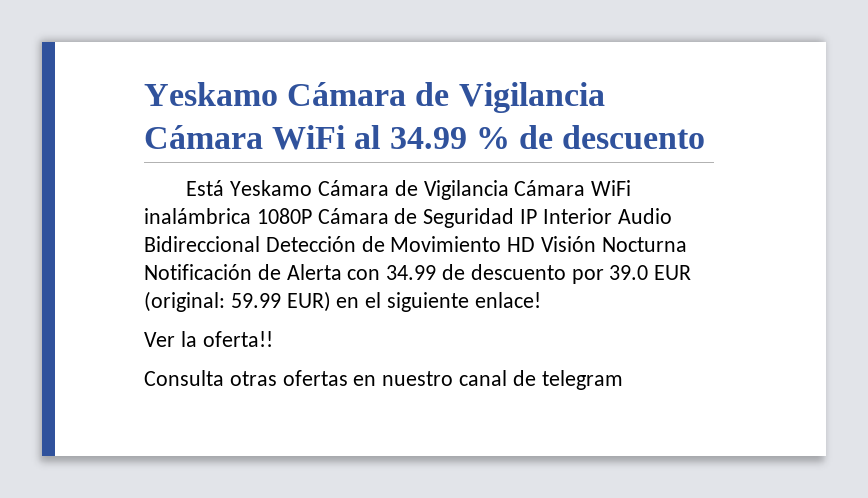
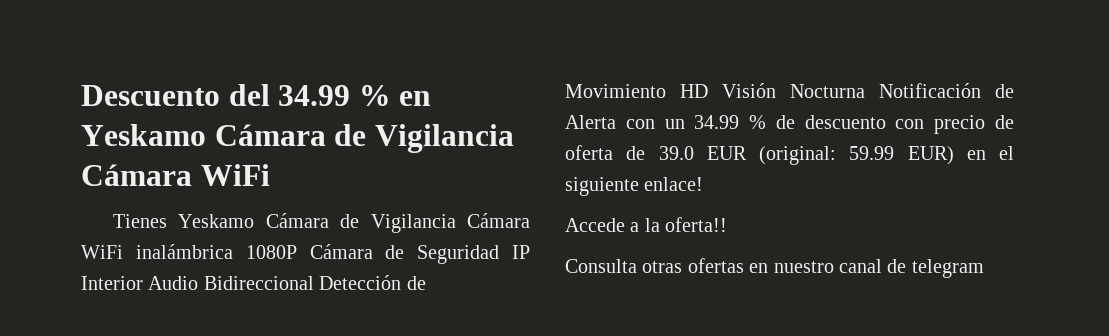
[144,82,605,113] [144,125,706,150] [186,180,225,196] Yeskamo Cámara de Vigilancia Cámara WiFi al 34.99 % de descuento // Está -> [81,84,432,106] [81,124,514,153] [81,164,270,186] [112,214,167,228] Descuento del 34.99 % en Yeskamo Cámara de Vigilancia Cámara WiFi // Tienes
[386,264,604,284] 34.99 de descuento por -> [664,115,1014,134] [565,145,646,160] un 34.99 % de descuento con precio de oferta de
[144,332,175,347] Ver -> [565,218,640,232] Accede a

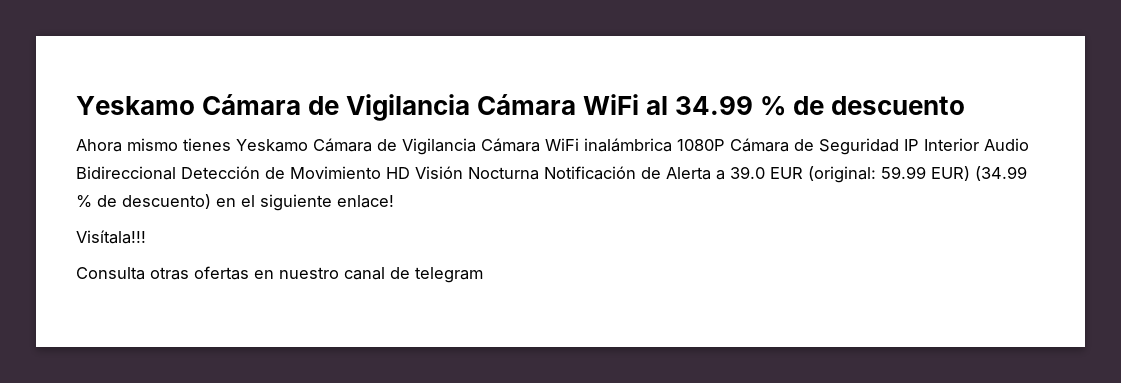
[81,84,432,106] [81,124,514,153] [81,164,270,186] [112,214,167,228] Descuento del 34.99 % en Yeskamo Cámara de Vigilancia Cámara WiFi // Tienes -> [76,94,966,121] [76,138,231,152] Yeskamo Cámara de Vigilancia Cámara WiFi al 34.99 % de descuento // Ahora mismo tienes
[625,115,1014,134] [565,145,646,160] con un 34.99 % de descuento con precio de oferta de -> [716,170,725,180] a
(954, 155) none -> [975,166,1027,181] [76,194,211,209] (34.99 % de descuento)
[565,217,728,232] Accede a la oferta!! -> [76,230,146,244] Visítala!!!

